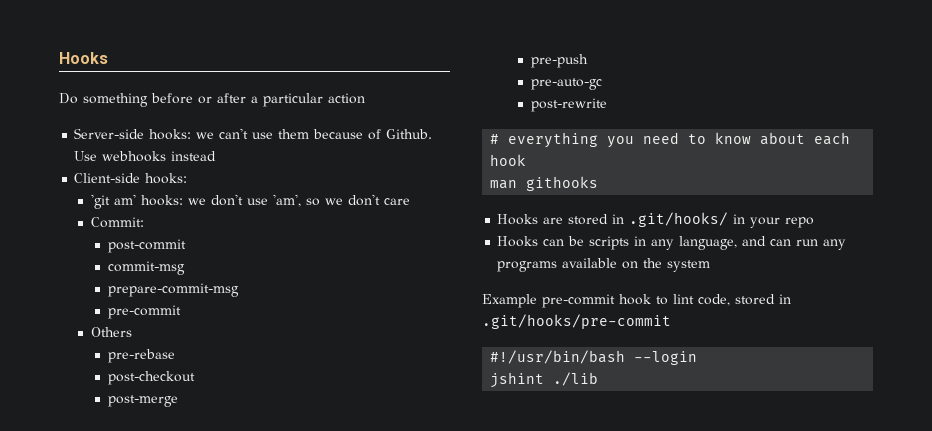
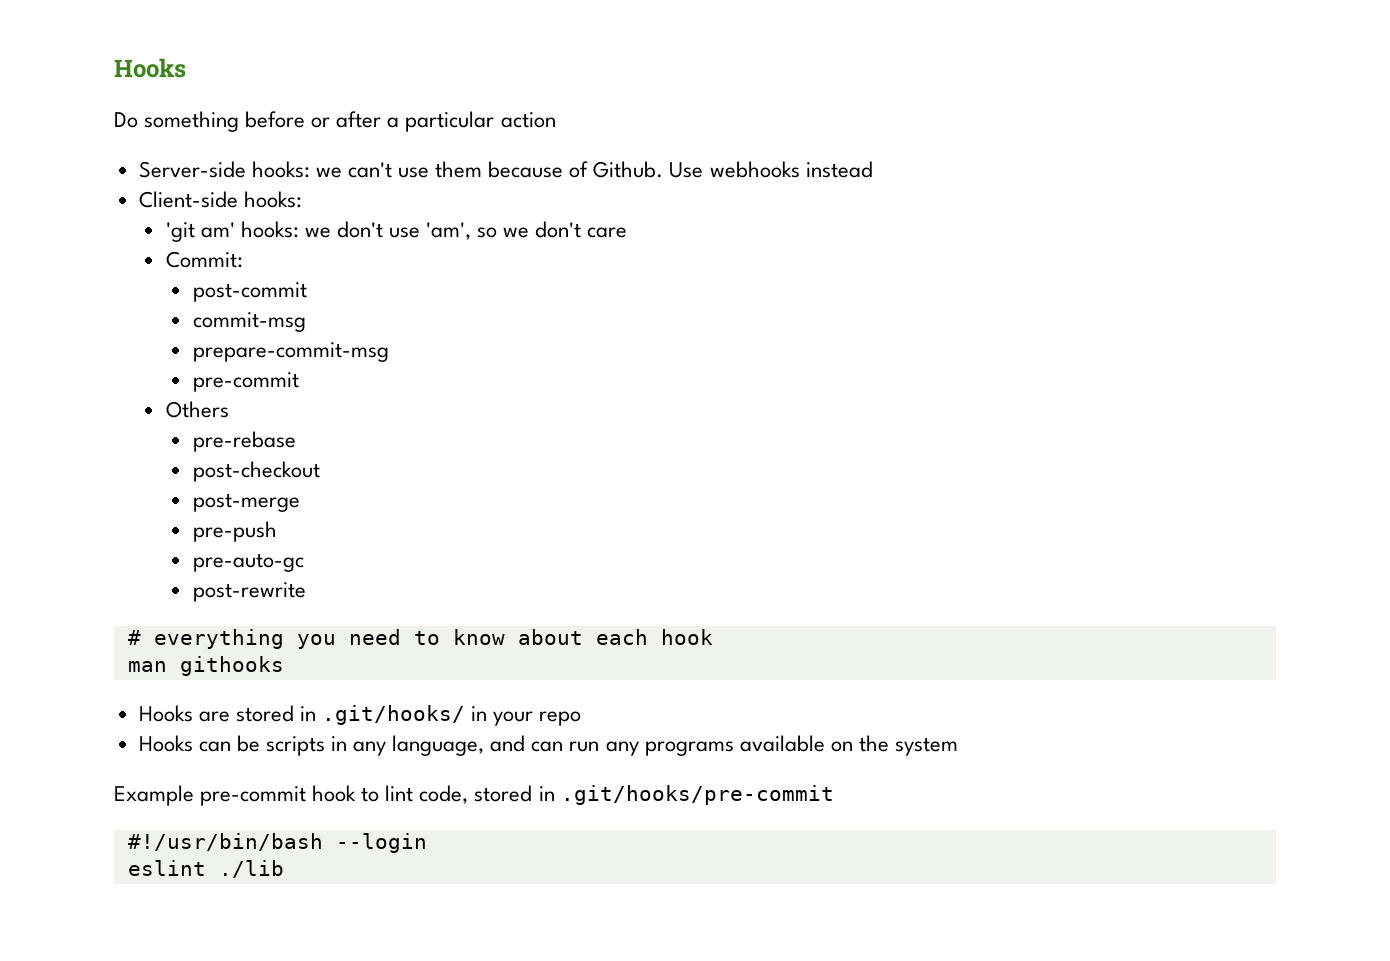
[490,372,545,388] jshint -> [127,860,206,876] eslint

